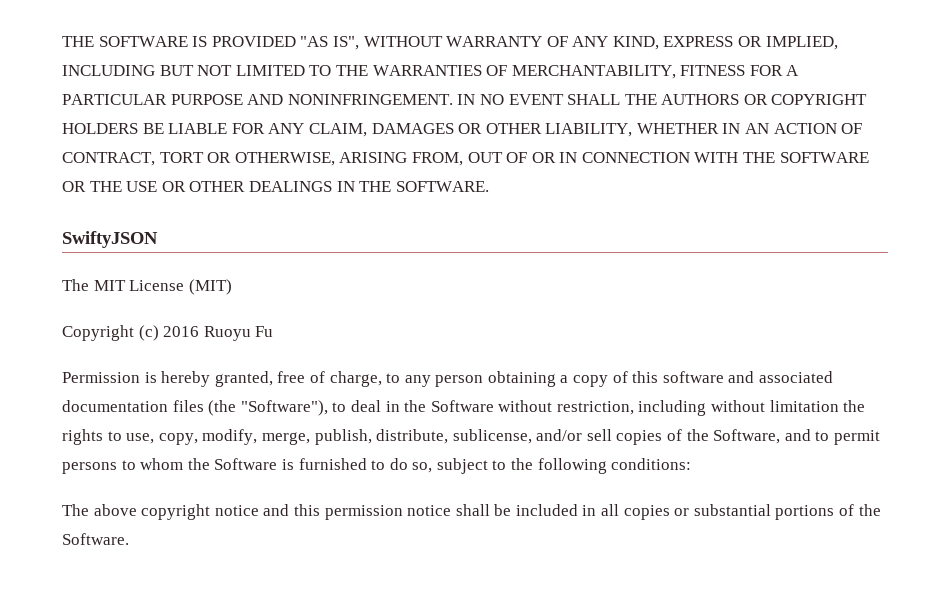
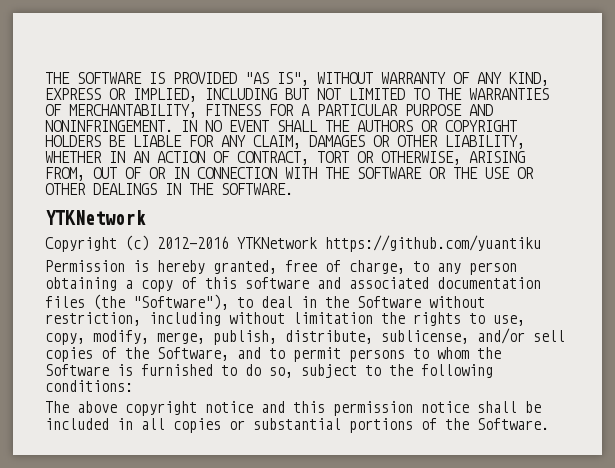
[62,231,158,248] [62,279,232,295] SwiftyJSON // The MIT License (MIT) -> [45,210,146,225] YTKNetwork
[163,326,274,341] 2016 Ruoyu Fu -> [157,235,541,252] 2012-2016 YTKNetwork https://github.com/yuantiku

